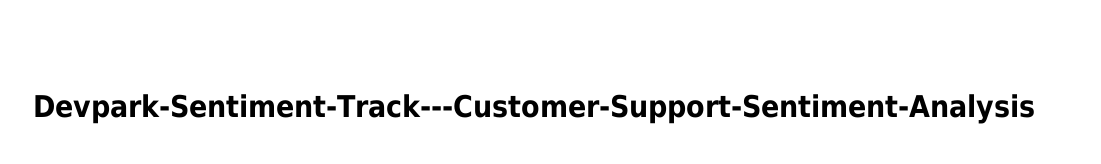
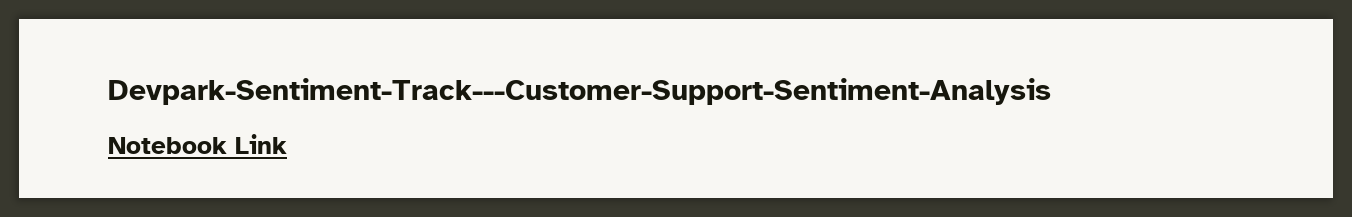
(1035, 109) none -> [108,134,287,154] // Notebook Link

